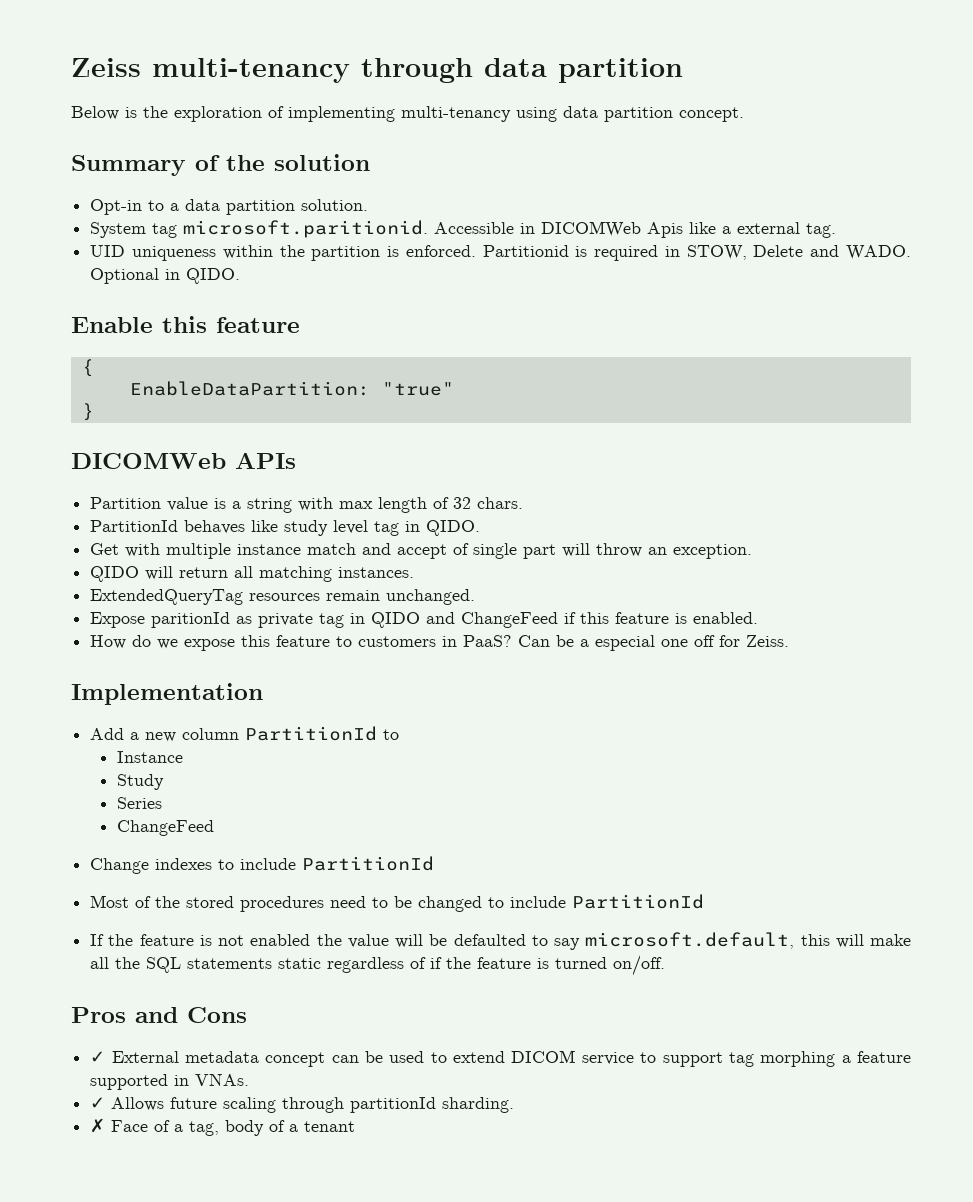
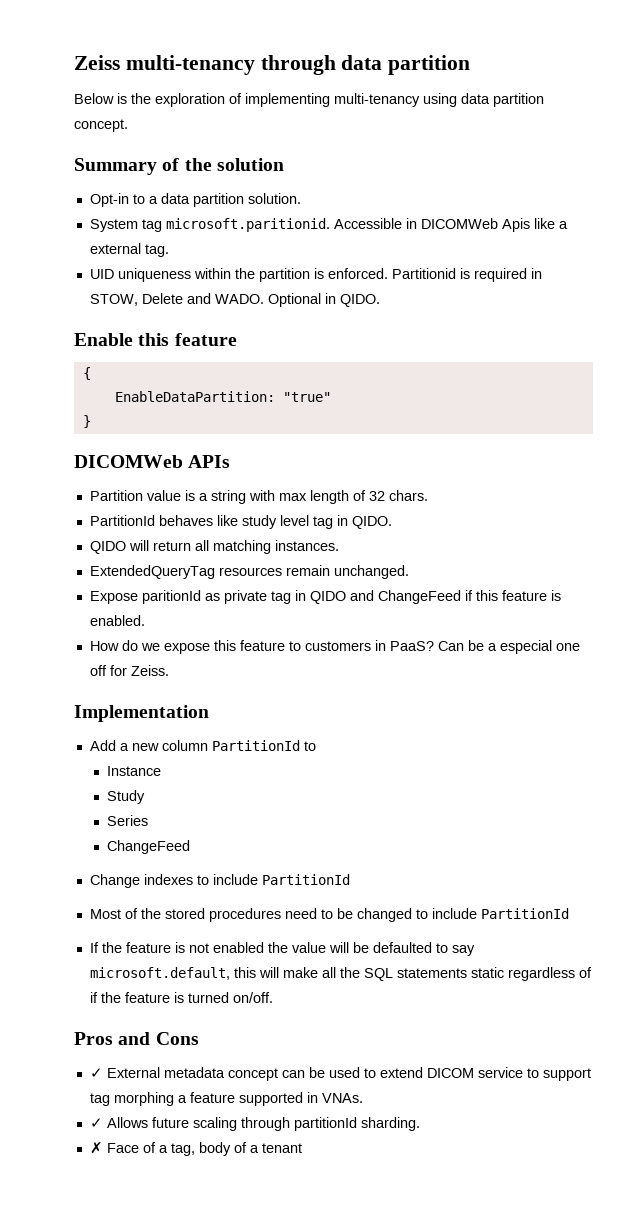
[90,543,753,559] // Get with multiple instance match and accept of single part will throw an exception. -> (392, 522) none

